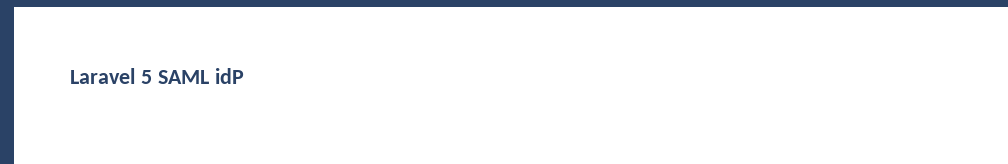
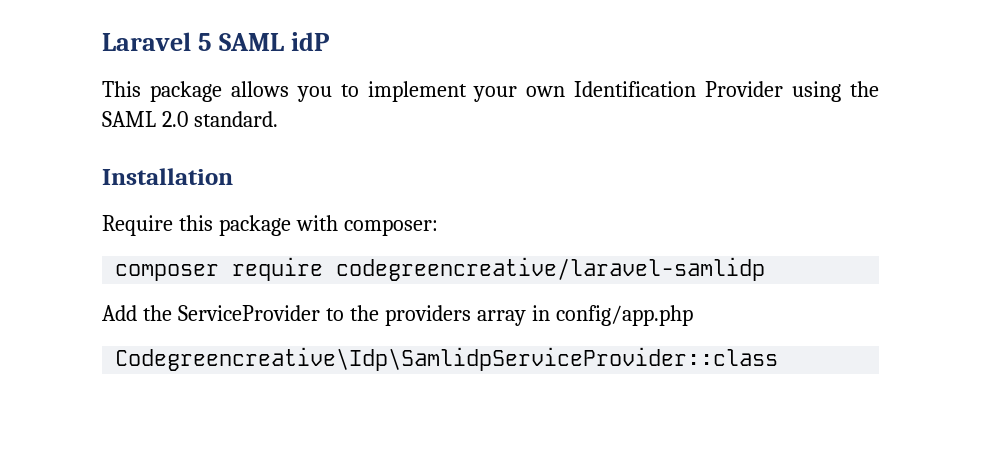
(244, 76) none -> [102,81,879,102] [102,111,278,127] [102,168,233,185] [102,215,438,236] [115,257,766,281] [102,305,693,326] [115,347,779,371] // This package allows you to implement your own Identification Provider using the SAML 2.0 standard. // Installation // Require this package with composer: // composer require codegreencreative/laravel-samlidp // Add the ServiceProvider to the providers array in config/app.php // Codegreencreative\Idp\SamlidpServiceProvider::class

